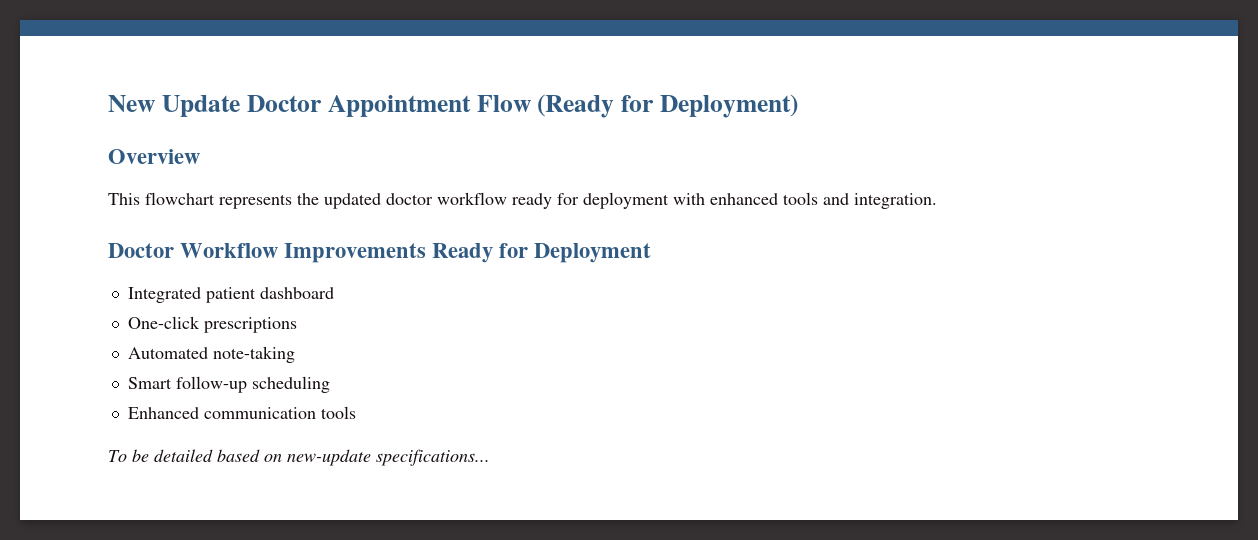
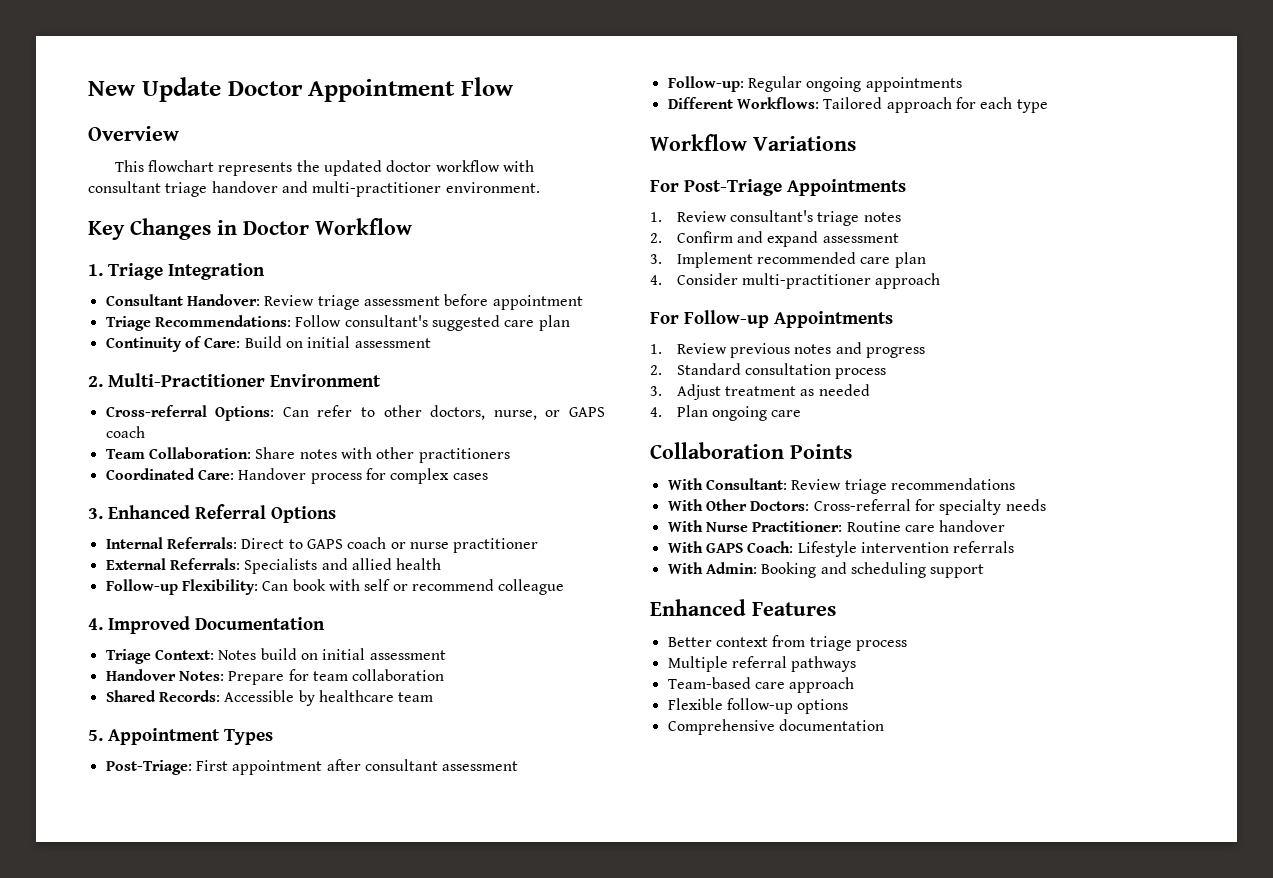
[537,94,799,118] (Ready for Deployment) -> (513, 86) none
[512,192,937,209] [108,243,652,263] [127,287,334,303] [127,316,297,333] [127,346,295,363] [127,376,247,393] ready for deployment with enhanced tools and integration. // Doctor Workflow Improvements Ready for Deployment // Integrated patient dashboard // One-click prescriptions // Automated note-taking // Smart follow-up -> [502,160,534,172] [88,181,540,197] [88,218,412,240] [88,263,265,280] [105,294,583,310] [105,315,570,331] [105,336,431,352] [88,373,381,387] [105,405,606,421] [105,426,145,438] [105,447,510,463] [105,468,488,484] [88,504,336,523] [105,537,539,553] [105,558,442,574] [105,579,565,595] [88,616,325,634] [105,648,446,664] [105,669,445,685] [105,690,434,706] [88,728,273,745] [105,759,519,775] [667,76,962,92] [667,97,1048,113] [650,134,856,151] [650,179,906,196] [650,210,901,226] [650,231,899,247] [650,252,926,268] [650,273,941,289] [650,310,893,328] [650,342,925,358] [650,363,887,379] [650,384,870,400] [650,405,802,421] [650,442,852,459] [667,478,1015,494] [667,499,1046,515] [667,520,1006,532] [667,541,1015,557] [667,562,847,578] with consultant triage handover and multi-practitioner environment. // Key Changes in Doctor Workflow // 1. Triage Integration // Consultant Handover: Review triage assessment before appointment // Triage Recommendations: Follow consultant's suggested care plan // Continuity of Care: Build on initial assessment // 2. Multi-Practitioner Environment // Cross-referral Options: Can refer to other doctors, nurse, or GAPS coach // Team Collaboration: Share notes with other practitioners // Coordinated Care: Handover process for complex cases // 3. Enhanced Referral Options // Internal Referrals: Direct to GAPS coach or nurse practitioner // External Referrals: Specialists and allied health // Follow-up Flexibility: Can book with self or recommend colleague // 4. Improved Documentation // Triage Context: Notes build on initial assessment // Handover Notes: Prepare for team collaboration // Shared Records: Accessible by healthcare team // 5. Appointment Types // Post-Triage: First appointment after consultant assessment // Follow-up: Regular ongoing appointments // Different Workflows: Tailored approach for each type // Workflow Variations // For Post-Triage Appointments // 1. Review consultant's triage notes // 2. Confirm and expand assessment // 3. Implement recommended care plan // 4. Consider multi-practitioner approach // For Follow-up Appointments // 1. Review previous notes and progress // 2. Standard consultation process // 3. Adjust treatment as needed // 4. Plan ongoing care // Collaboration Points // With Consultant: Review triage recommendations // With Other Doctors: Cross-referral for specialty needs // With Nurse Practitioner: Routine care handover // With GAPS Coach: Lifestyle intervention referrals // With Admin: Booking and
[127,406,356,419] [108,449,490,466] // Enhanced communication tools // To be detailed based on new-update specifications... -> [930,564,985,578] [650,599,836,616] [667,635,907,651] [667,656,857,672] [667,677,855,693] [667,698,849,714] [667,719,884,735] support // Enhanced Features // Better context from triage process // Multiple referral pathways // Team-based care approach // Flexible follow-up options // Comprehensive documentation

